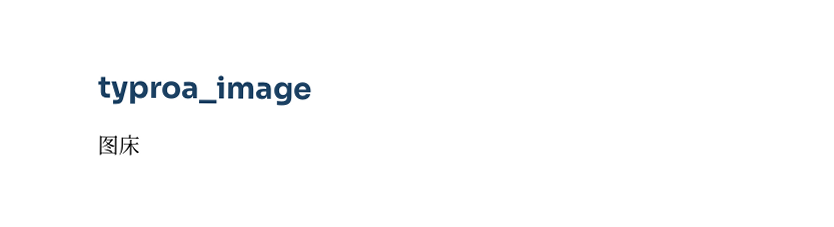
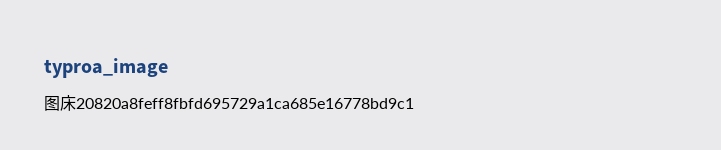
(140, 145) none -> [76,98,414,109] 20820a8feff8fbfd695729a1ca685e16778bd9c1

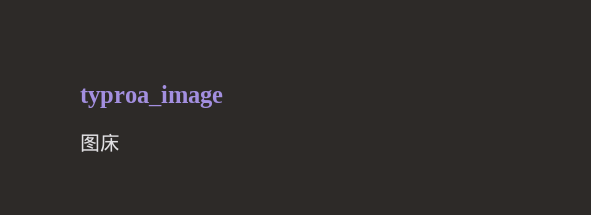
[76,98,414,109] 20820a8feff8fbfd695729a1ca685e16778bd9c1 -> (120, 142) none

